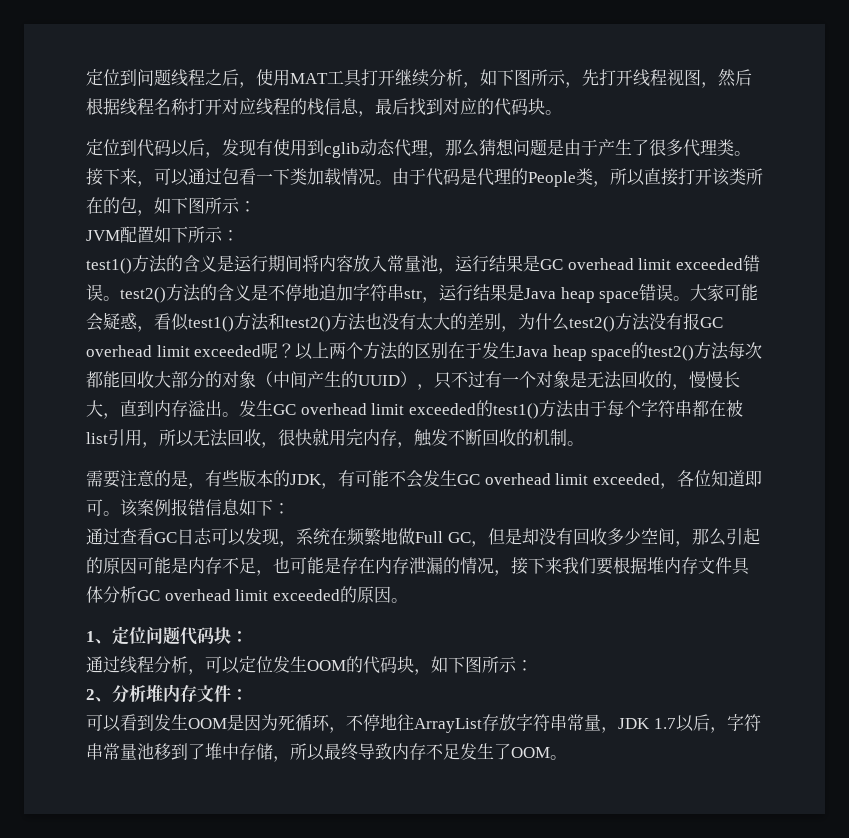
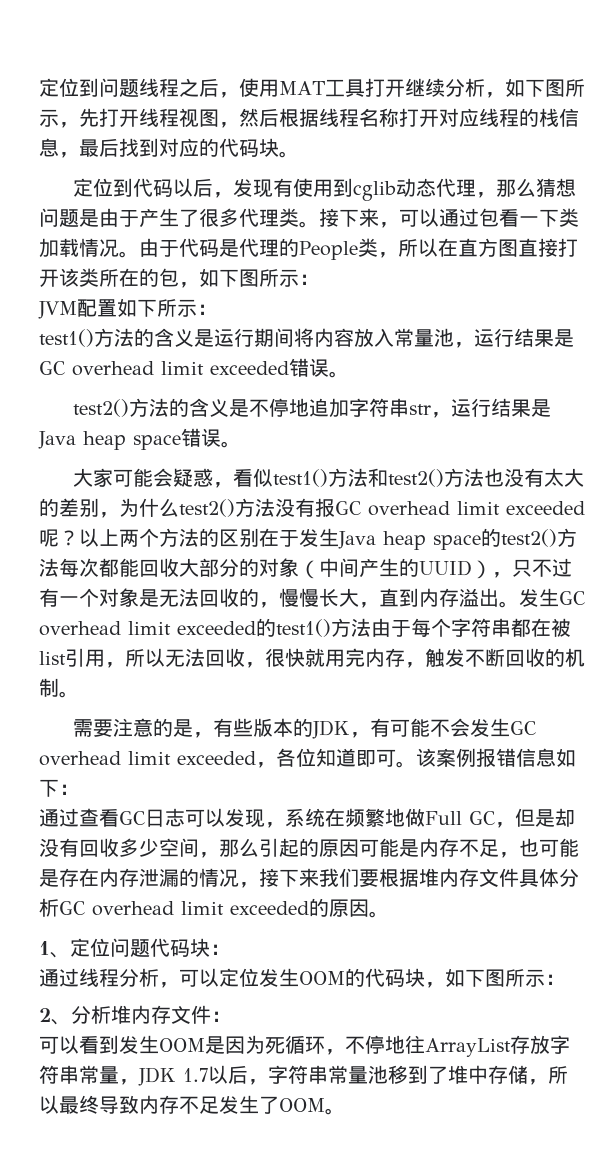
(645, 177) none -> [438,238,518,257] 在直方图
(120, 298) none -> (349, 374) //
(691, 298) none -> (241, 444) //

